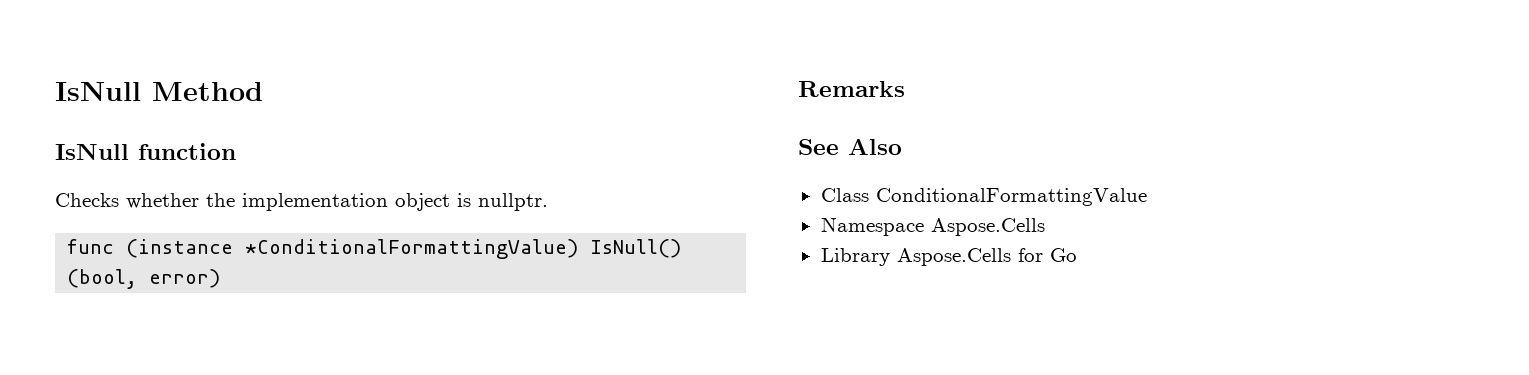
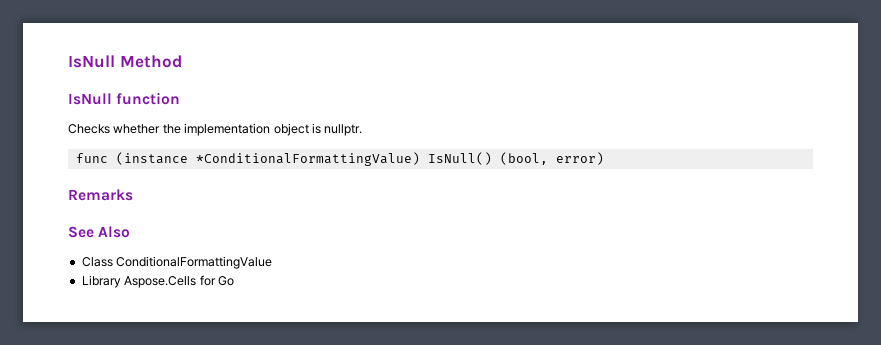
[820,217,1045,236] // Namespace Aspose.Cells -> (273, 262) none

